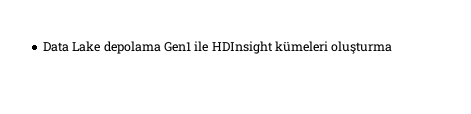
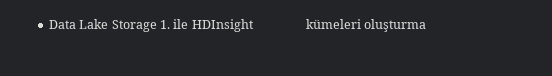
[103,41,191,54] depolama Gen1 -> [111,20,170,32] Storage 1.

